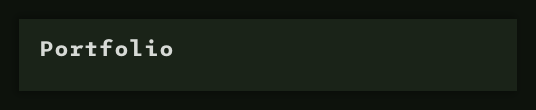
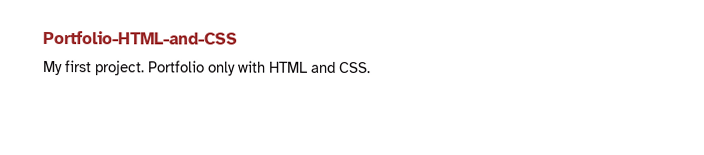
[39,39,174,57] Portfolio -> [43,30,238,45] [43,60,371,76] Portfolio-HTML-and-CSS // My first project. Portfolio only with HTML and CSS.

